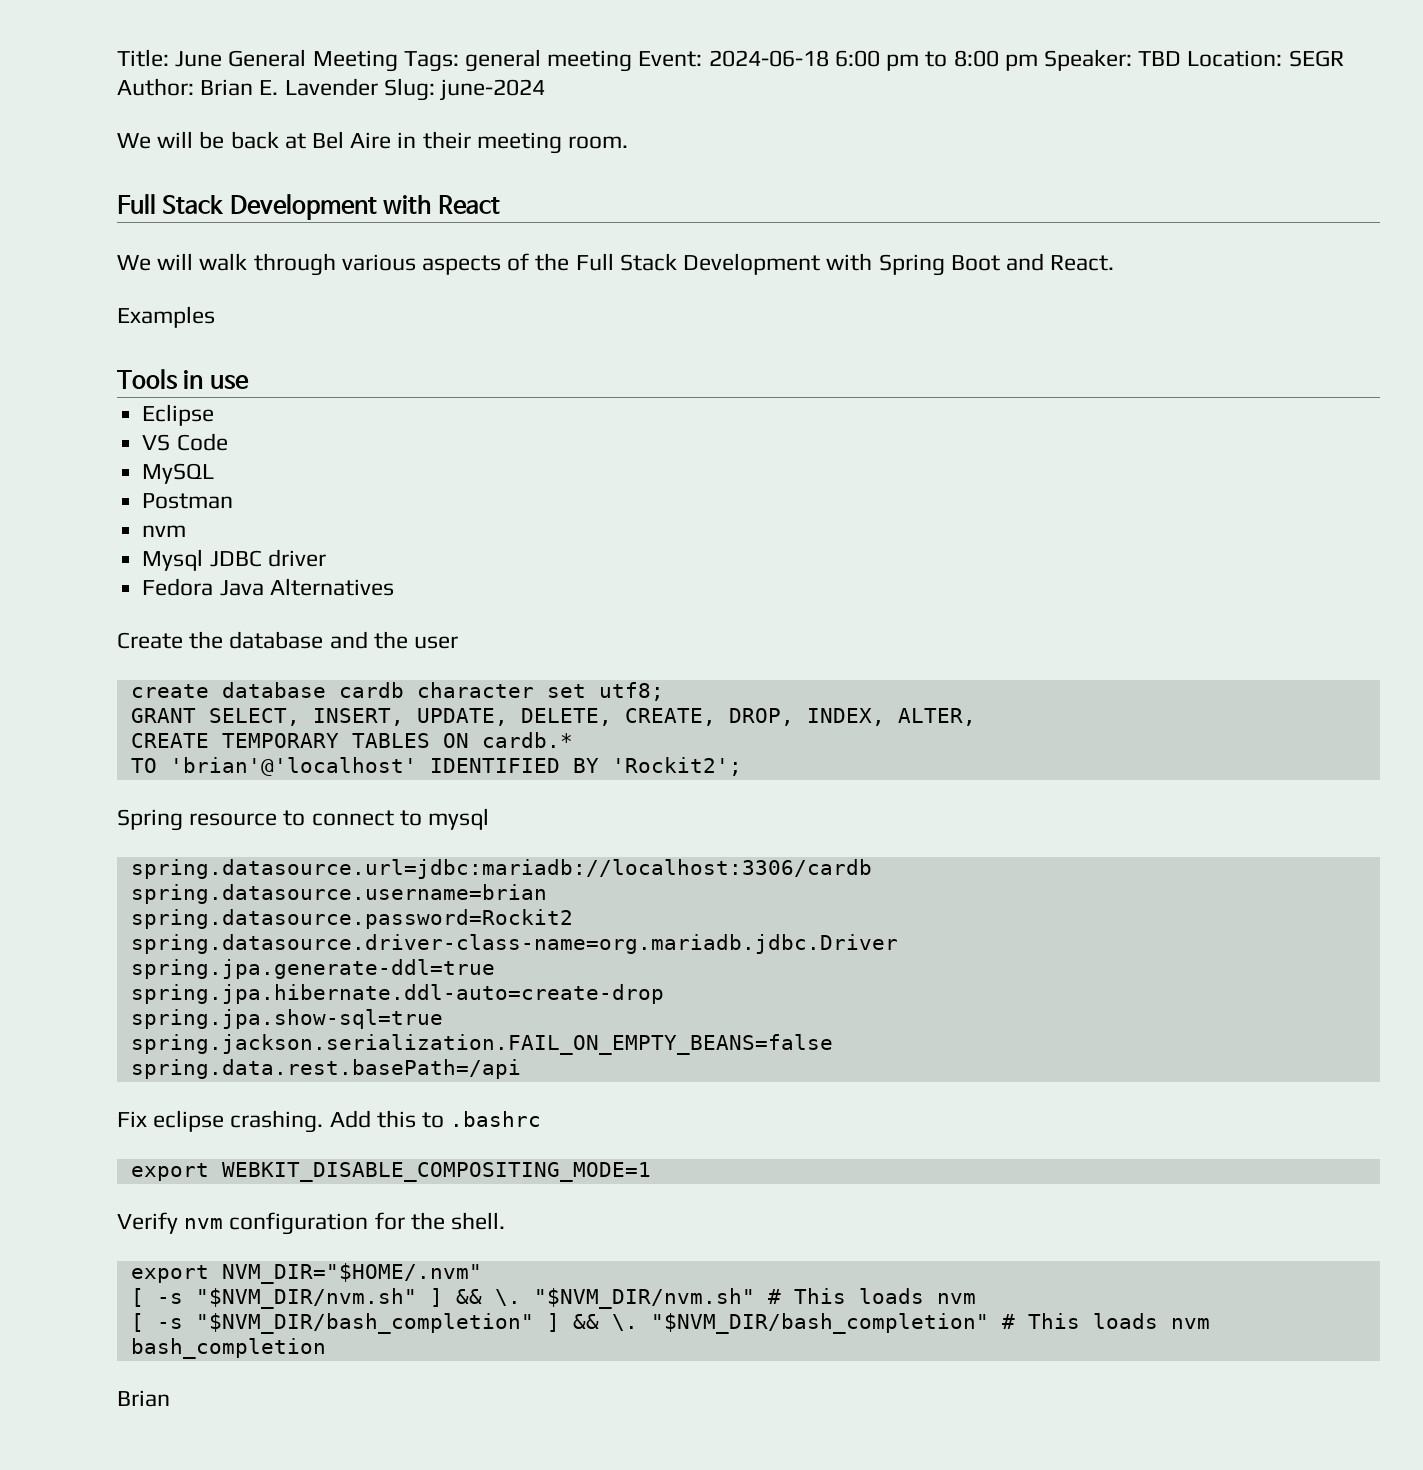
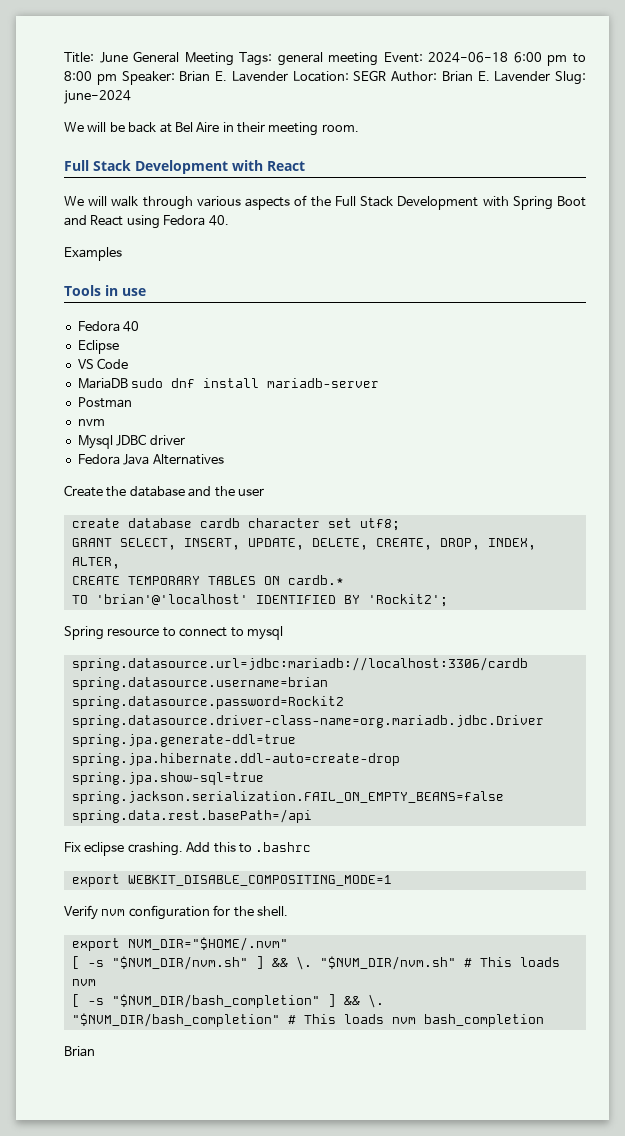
[1138,51,1182,66] TBD -> [179,71,288,82] Brian E. Lavender
[1050,255,1115,271] React. -> [90,215,229,229] React using Fedora 40.
(249, 382) none -> [77,321,140,332] // Fedora 40
[142,463,215,484] MySQL -> [77,378,380,389] MariaDB sudo dnf install mariadb-server

